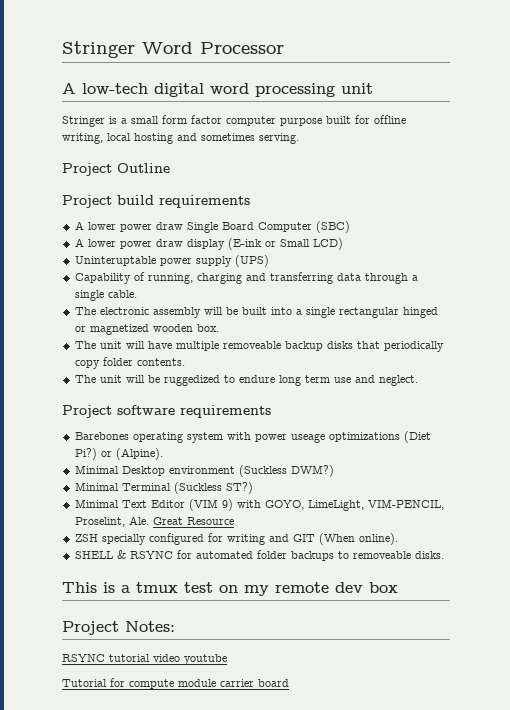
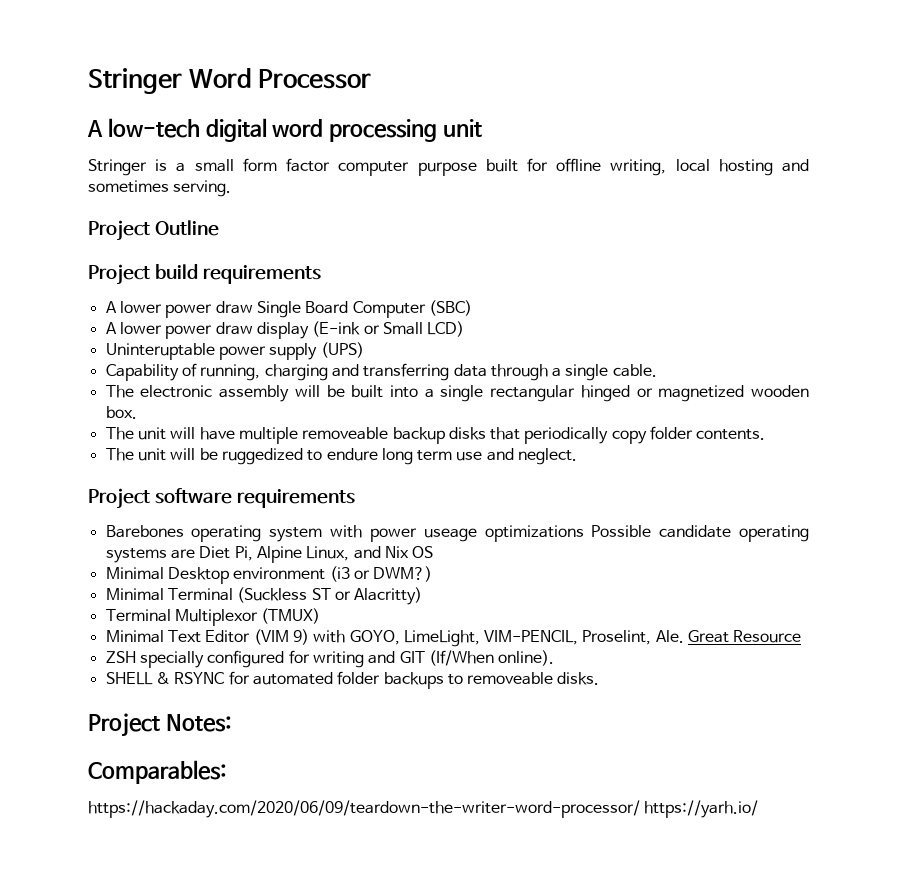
[403,431,431,443] [74,448,163,460] (Diet Pi?) or (Alpine). -> [591,525,809,542] [105,546,434,563] Possible candidate operating systems are Diet Pi, Alpine Linux, and Nix OS
[238,465,287,477] (Suckless -> [329,566,370,582] (i3 or
[225,482,253,494] ST?) -> [311,587,423,605] [105,608,321,626] ST or Alacritty) // Terminal Multiplexor (TMUX)
[318,533,355,545] (When -> [428,650,494,666] (If/When
[62,582,398,596] [62,621,175,635] [62,654,227,665] [62,678,289,689] This is a tmux test on my remote dev box // Project Notes: // RSYNC tutorial video youtube // Tutorial for compute module carrier board -> [88,713,232,737] [88,760,227,784] [88,800,759,818] Project Notes: // Comparables: // https://hackaday.com/2020/06/09/teardown-the-writer-word-processor/ https://yarh.io/

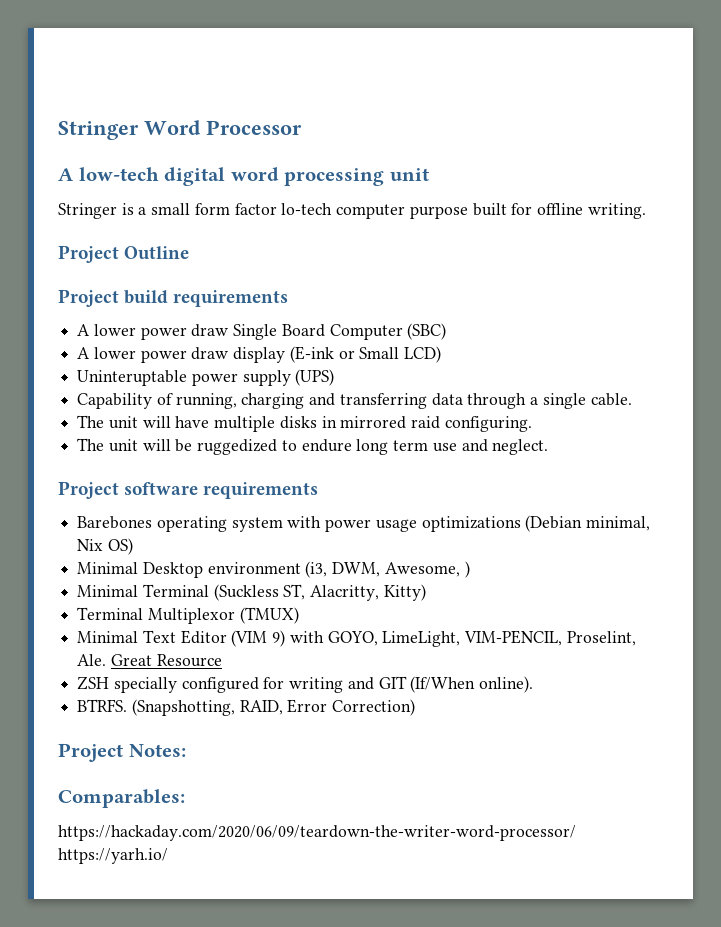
(331, 165) none -> [281,203,333,215] lo-tech
[610,159,809,176] [88,180,232,197] writing, local hosting and sometimes serving. -> [587,203,646,219] writing.
[105,385,810,402] [105,406,137,419] // The electronic assembly will be built into a single rectangular hinged or magnetized wooden box. -> (632, 399) none
[302,426,766,444] removeable backup disks that periodically copy folder contents. -> [279,416,532,432] disks in mirrored raid configuring.
[423,525,809,542] [105,546,434,563] useage optimizations Possible candidate operating systems are Diet Pi, Alpine Linux, and Nix OS -> [375,515,651,532] [77,538,133,555] usage optimizations (Debian minimal, Nix OS)
[329,566,433,582] (i3 or DWM?) -> [305,561,470,578] (i3, DWM, Awesome, )
[311,587,423,605] ST or Alacritty) -> [283,584,426,601] ST, Alacritty, Kitty)
[105,671,600,689] SHELL & RSYNC for automated folder backups to removeable disks. -> [77,699,416,716] BTRFS. (Snapshotting, RAID, Error Correction)

